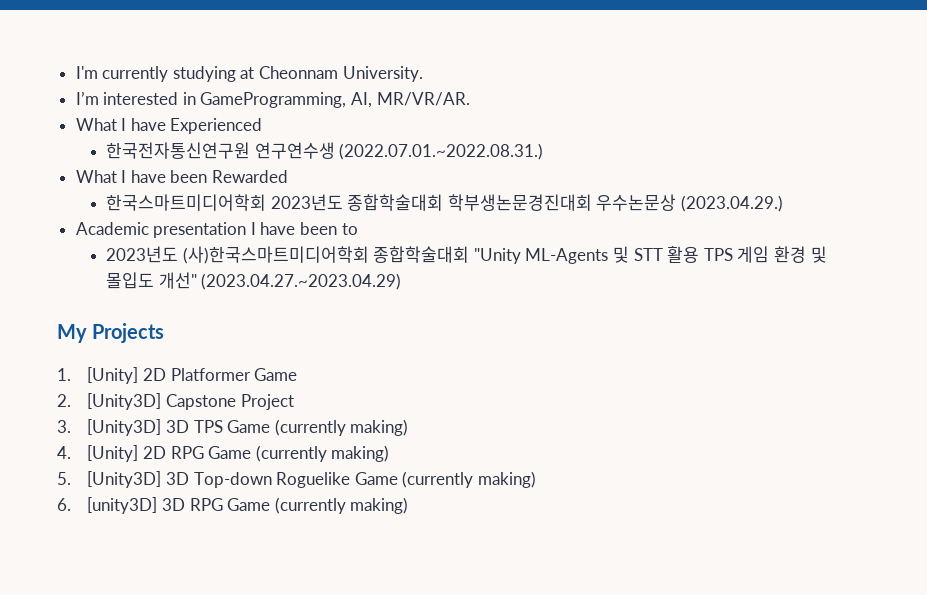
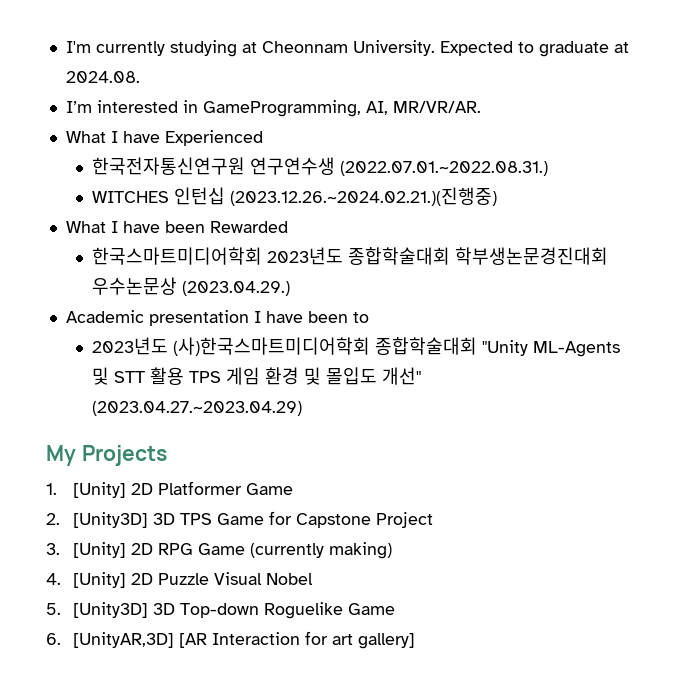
(423, 74) none -> [439,41,629,57] [65,71,140,83] Expected to graduate at 2024.08.
(544, 151) none -> [92,187,498,206] // WITCHES 인턴십 (2023.12.26.~2024.02.21.)(진행중)
[165,394,294,410] [57,419,409,436] [57,446,71,459] Capstone Project // 3. [Unity3D] 3D TPS Game (currently making) // 4. -> [152,511,433,528] [46,543,60,555] 3D TPS Game for Capstone Project // 3.
(390, 453) none -> [46,572,313,588] // 4. [Unity] 2D Puzzle Visual Nobel
[402,471,536,488] (currently making) -> (395, 609) none
[87,497,409,514] [unity3D] 3D RPG Game (currently making) -> [72,631,415,649] [UnityAR,3D] [AR Interaction for art gallery]

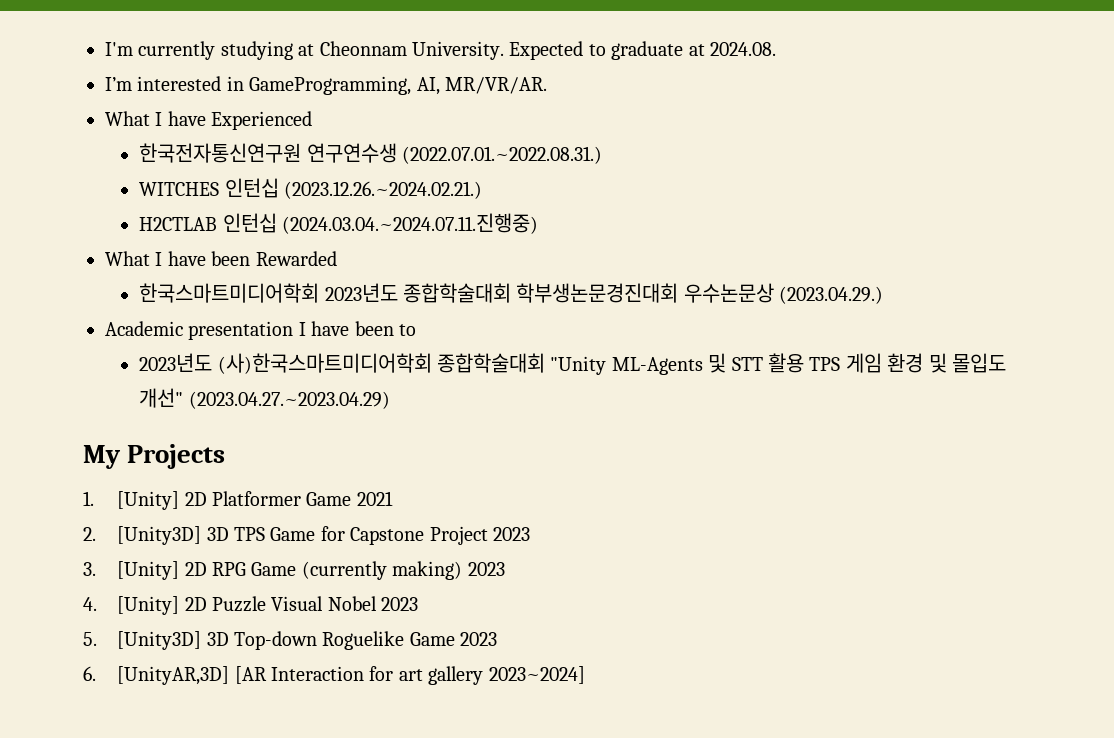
[230,187,498,206] (2023.12.26.~2024.02.21.)(진행중) -> [284,181,483,199] [139,213,539,234] (2023.12.26.~2024.02.21.) // H2CTLAB 인턴십 (2024.03.04.~2024.07.11.진행중)
(293, 489) none -> [356,491,393,506] 2021
(433, 520) none -> [493,527,531,541] 2023
(392, 550) none -> [467,562,505,576] 2023
(313, 579) none -> [381,597,419,611] 2023
(395, 609) none -> [460,632,498,646] 2023
[357,633,415,649] gallery] -> [428,666,585,685] gallery 2023~2024]

